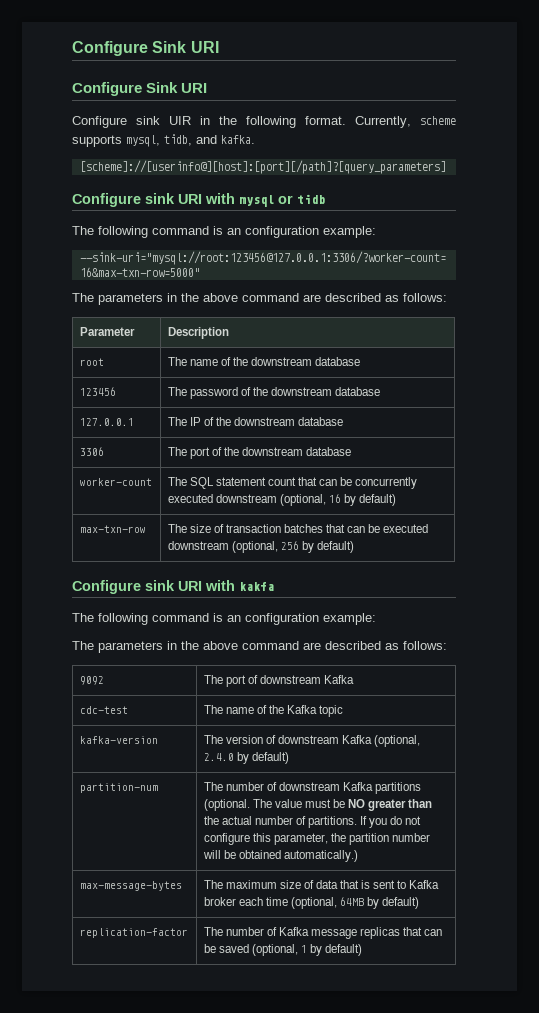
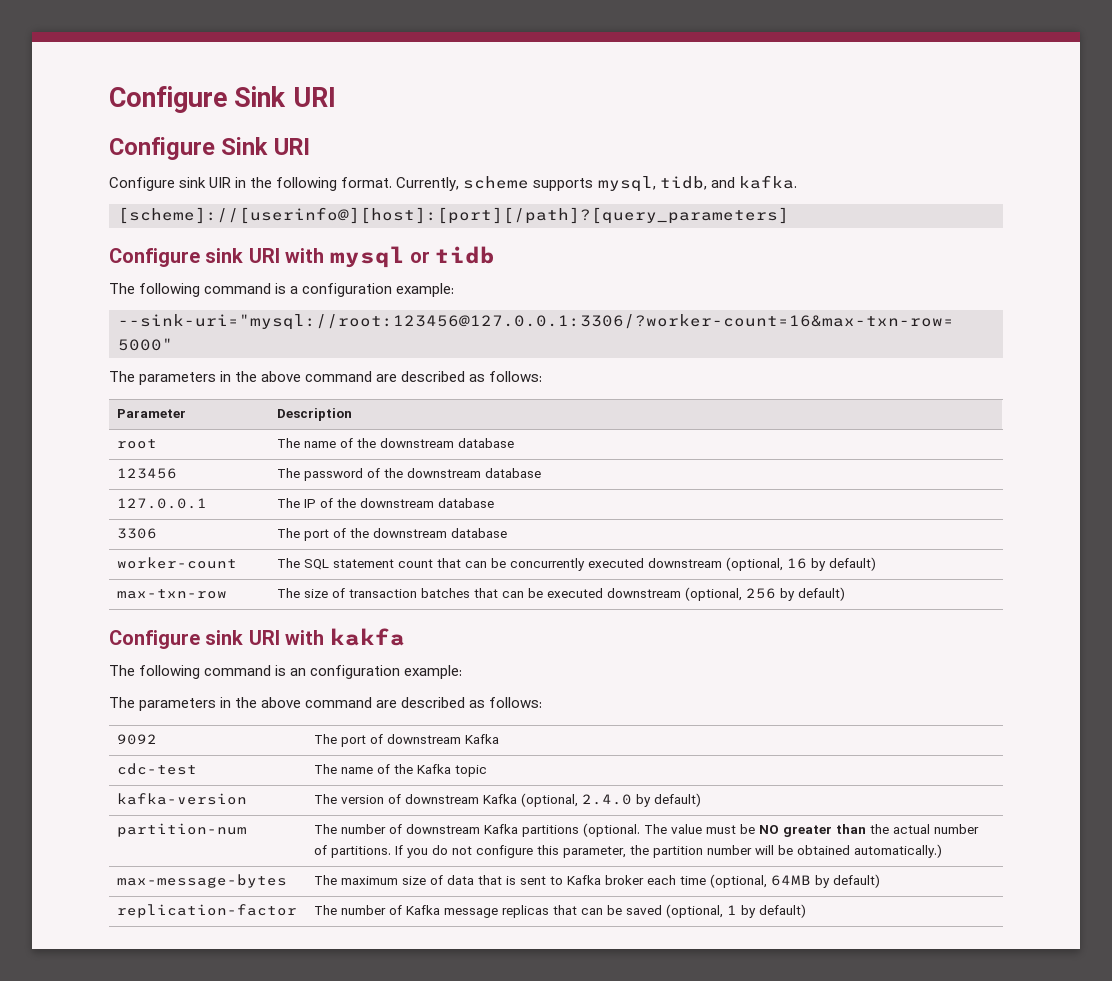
[227,228,241,235] an -> [290,286,299,294] a

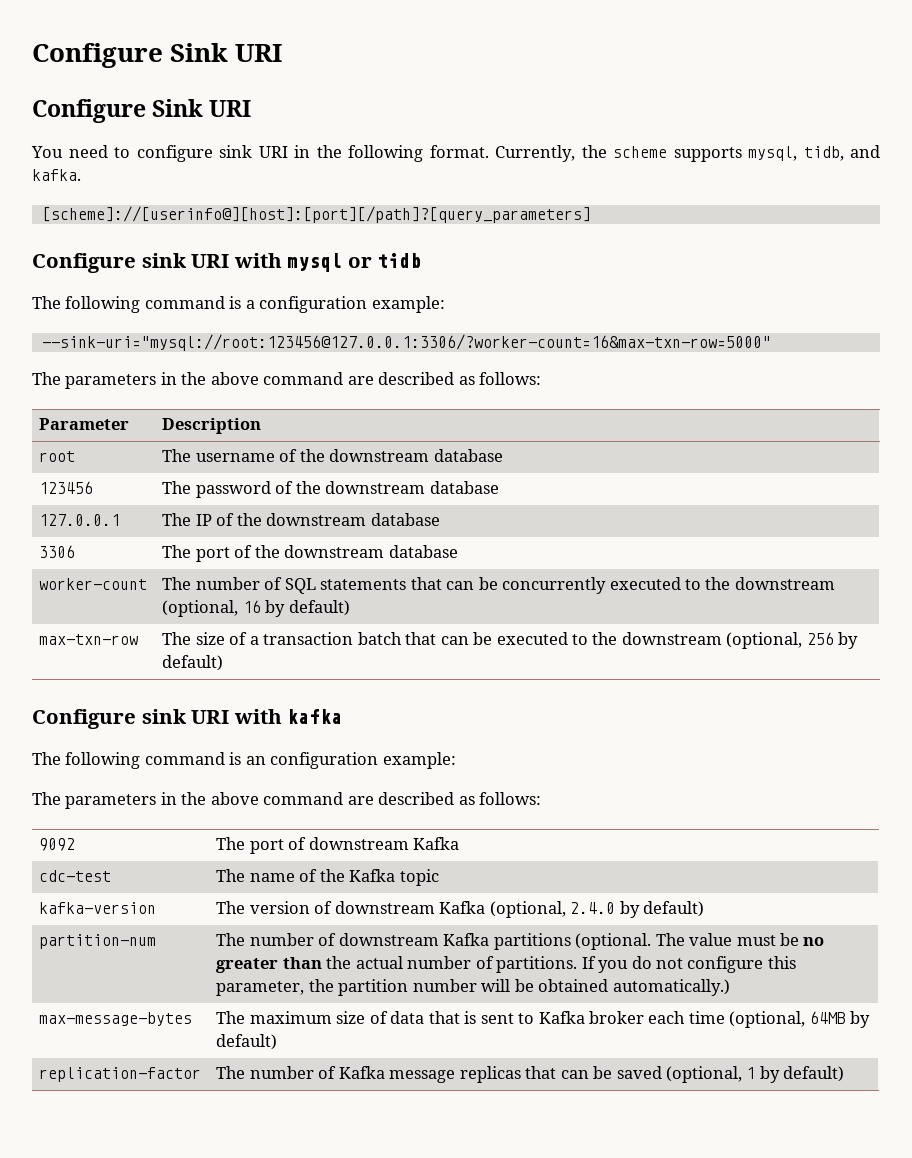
[109,177,232,191] Configure sink UIR -> [31,145,288,162] You need to configure sink URI
(460, 184) none -> [581,145,607,158] the
[304,441,337,448] name -> [195,453,275,462] username
[304,559,434,570] SQL statement count -> [195,577,407,594] number of SQL statements
(645, 563) none -> [685,577,731,590] to the
[349,588,471,598] transaction batches -> [249,632,402,645] a transaction batch
(604, 593) none -> [572,632,618,645] to the
[329,628,405,646] kakfa -> [287,709,343,724] kafka
[759,825,780,834] NO -> [803,937,825,946] no

